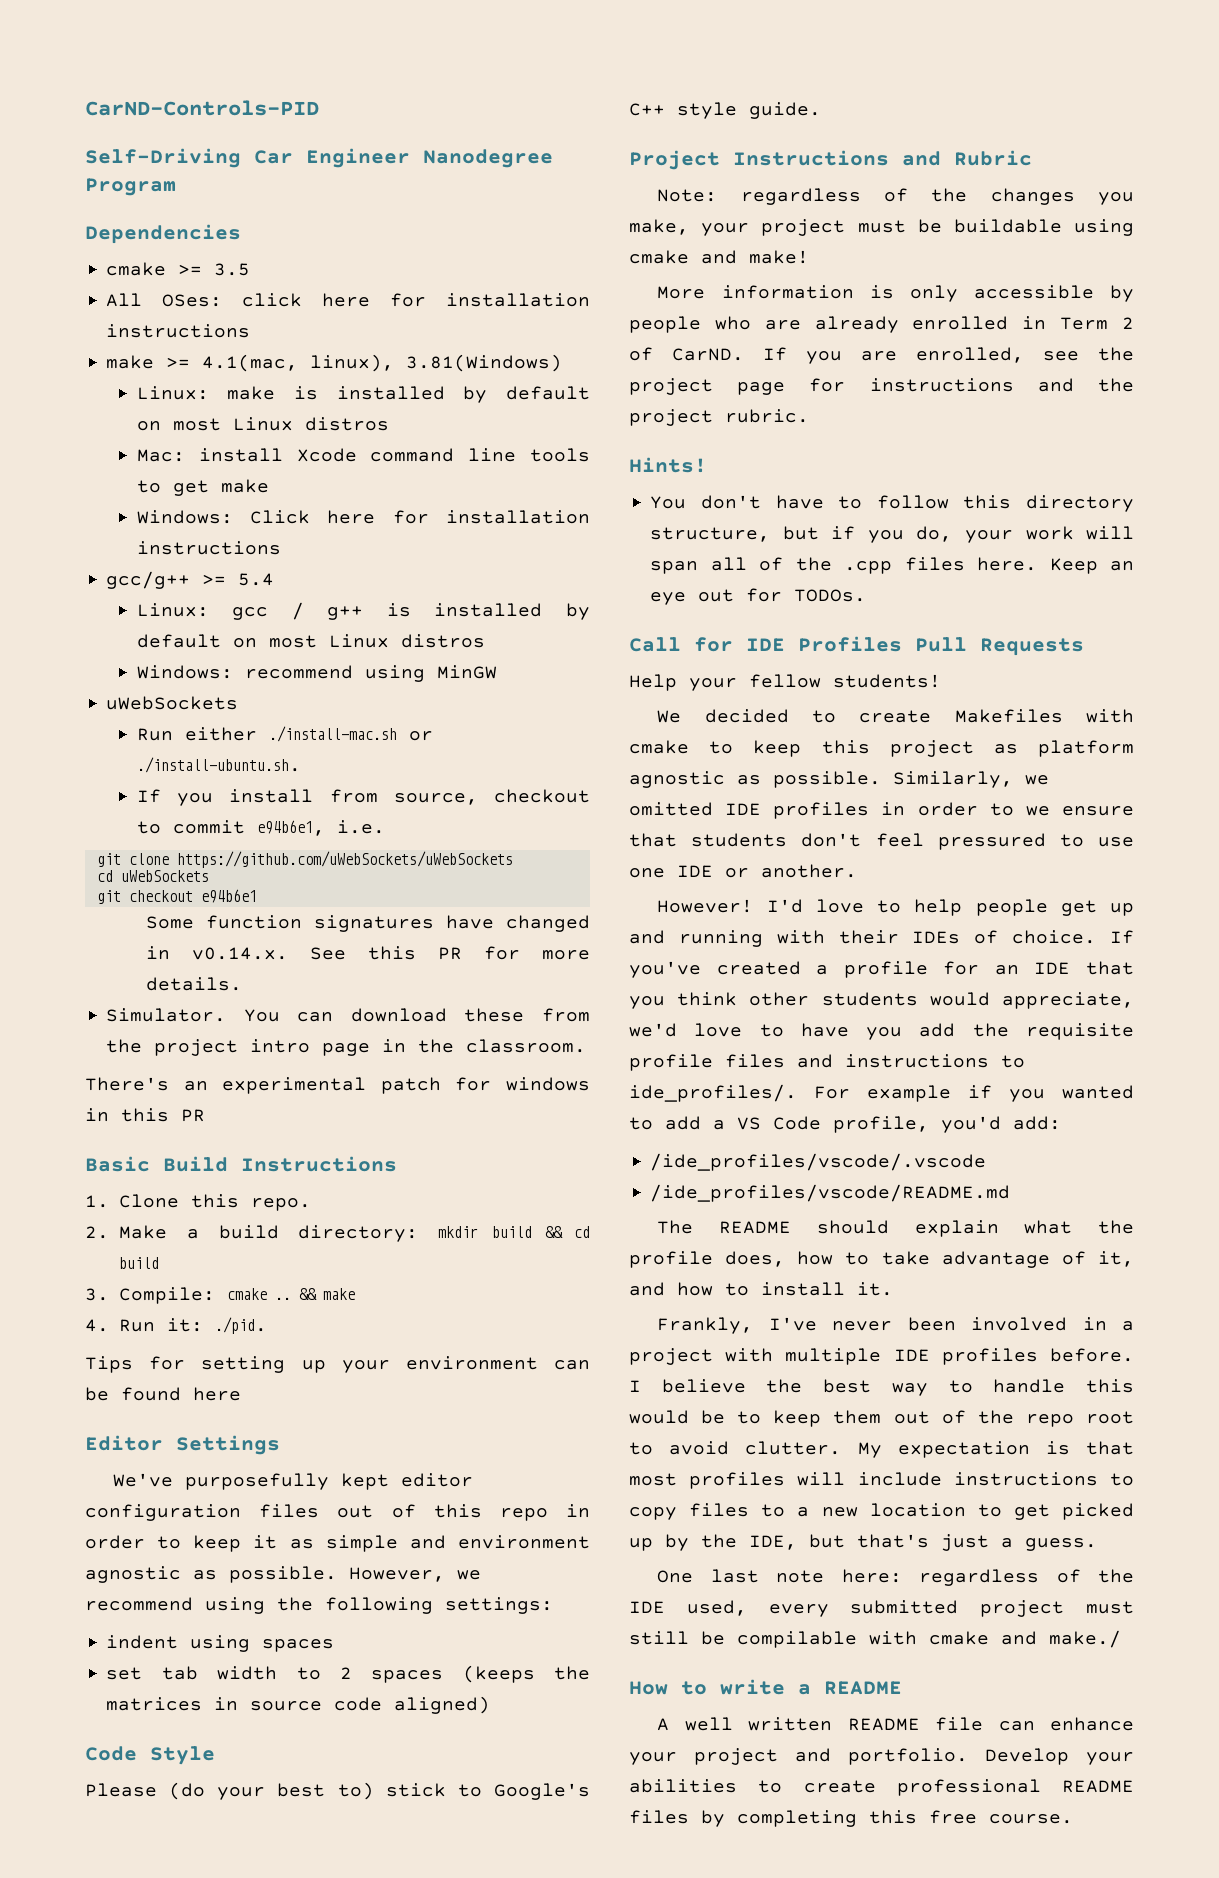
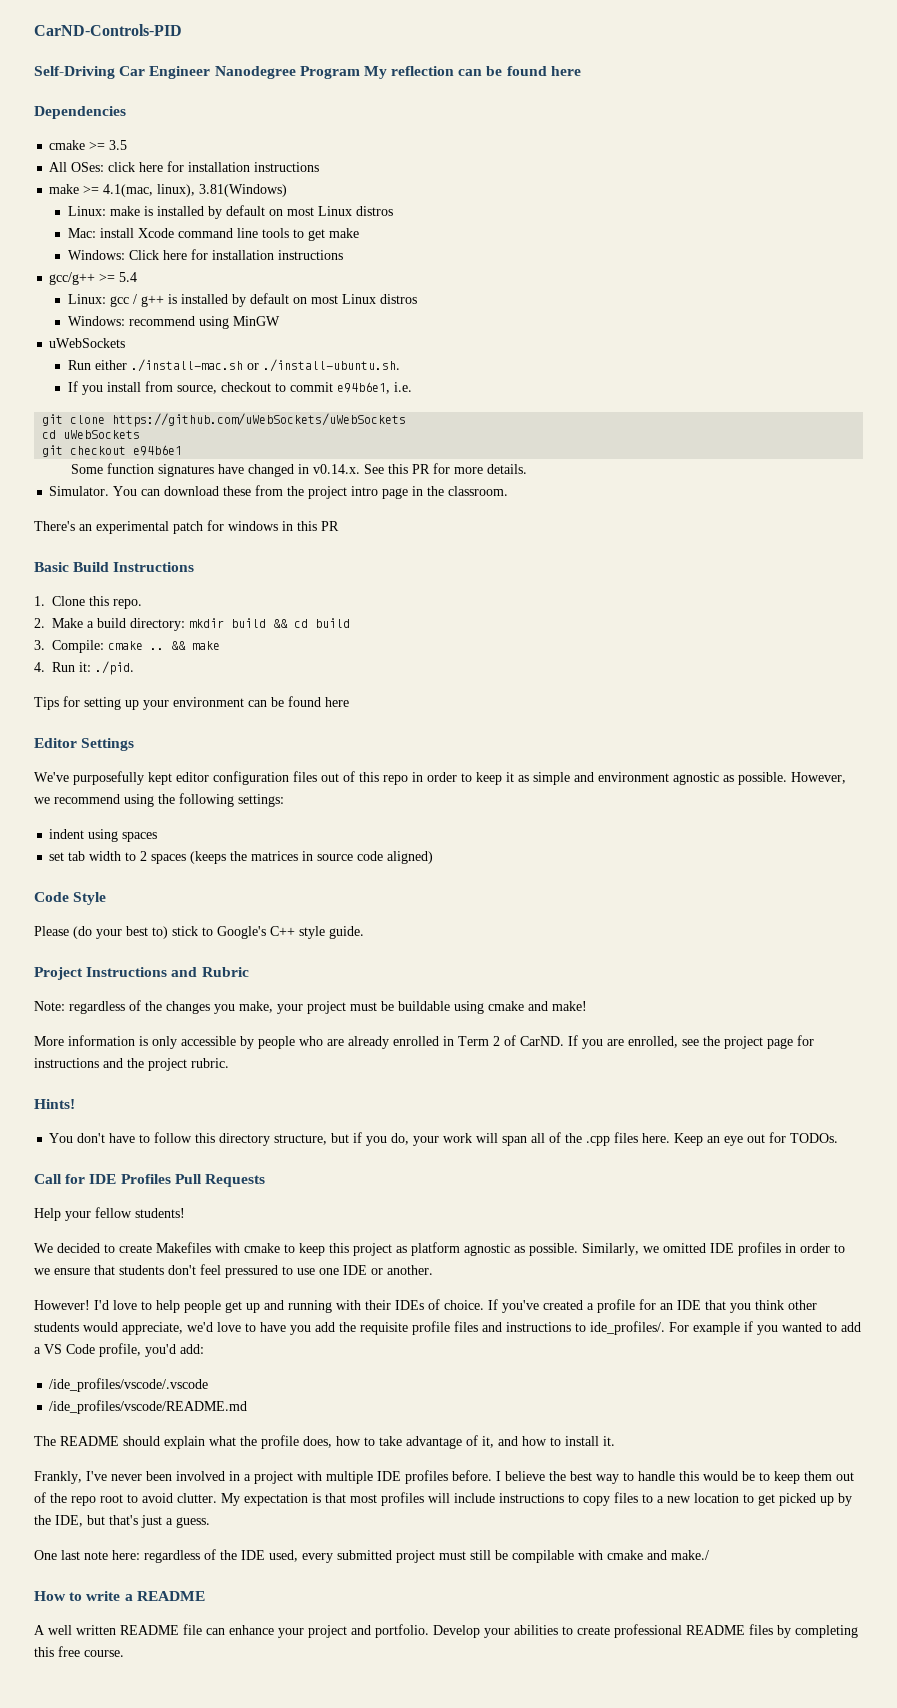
(176, 187) none -> [363,66,581,79] My reflection can be found here

